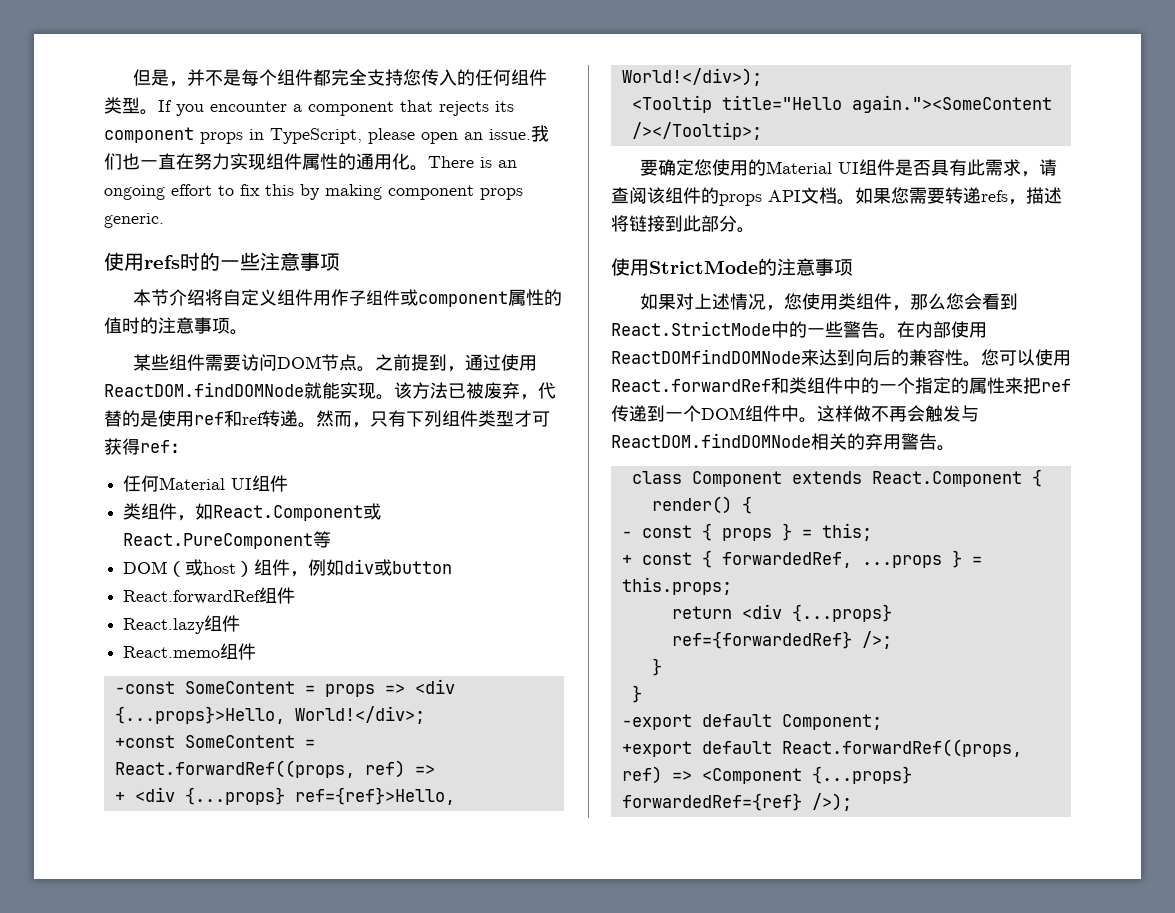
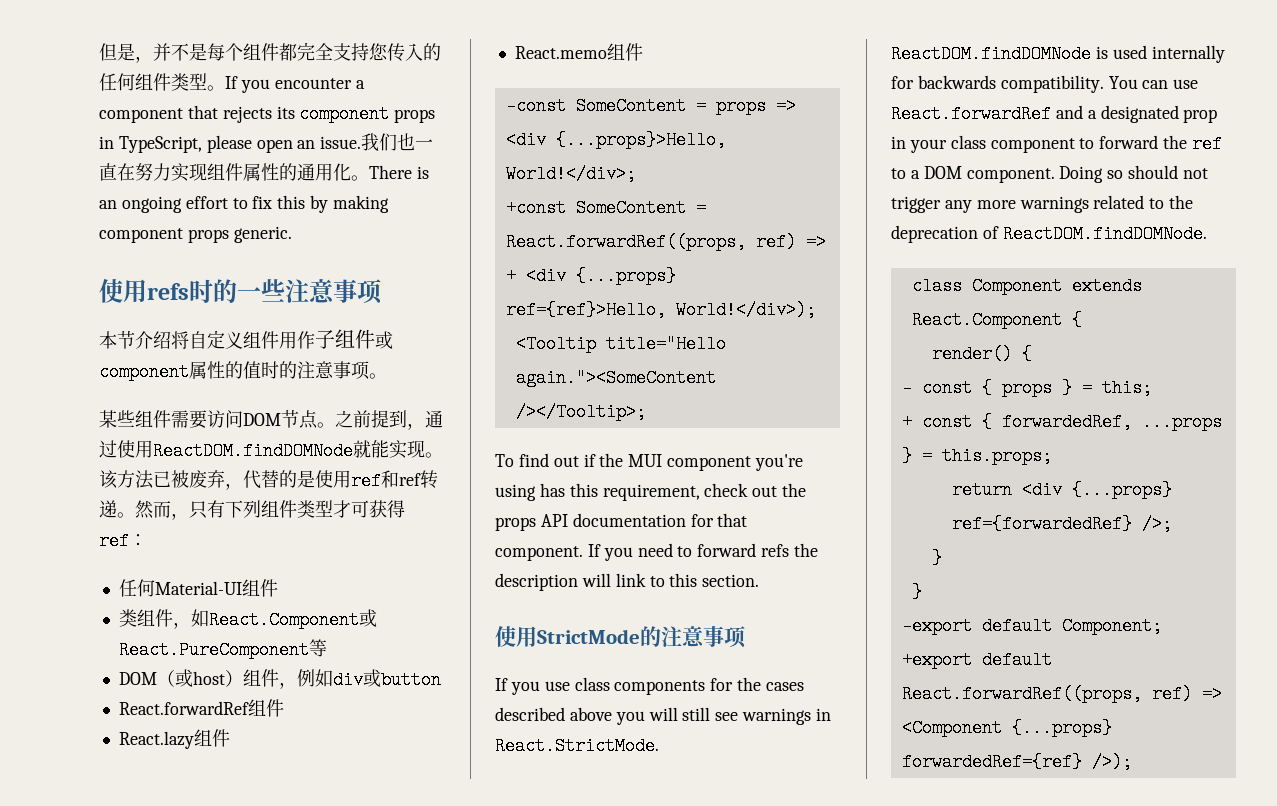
[159,477,253,490] Material UI -> [154,581,242,595] Material-UI
[639,159,1057,177] [611,187,1062,206] [611,215,755,233] 要确定您使用的Material UI组件是否具有此需求，请查阅该组件的props API文档。如果您需要转递refs，描述将链接到此部分。 -> [495,453,804,471] [495,483,807,501] [495,513,748,531] [495,543,819,561] [495,573,760,591] To find out if the MUI component you're using has this requirement, check out the props API documentation for that component. If you need to forward refs the description will link to this section.
[639,293,1018,311] [611,321,987,339] [611,349,1071,367] [611,377,1071,394] [611,405,979,423] [611,433,955,451] 如果对上述情况，您使用类组件，那么您会看到React.StrictMode中的一些警告。在内部使用ReactDOMfindDOMNode来达到向后的兼容性。您可以使用React.forwardRef和类组件中的一个指定的属性来把ref传递到一个DOM组件中。这样做不再会触发与ReactDOM.findDOMNode相关的弃用警告。 -> [495,677,805,695] [495,707,832,725] [495,737,659,755] [891,45,1225,63] [891,75,1199,93] [891,105,1218,123] [891,135,1223,153] [891,165,1209,183] [891,195,1194,213] [891,225,1207,243] If you use class components for the cases described above you will still see warnings in React.StrictMode. ReactDOM.findDOMNode is used internally for backwards compatibility. You can use React.forwardRef and a designated prop in your class component to forward the ref to a DOM component. Doing so should not trigger any more warnings related to the deprecation of ReactDOM.findDOMNode.

